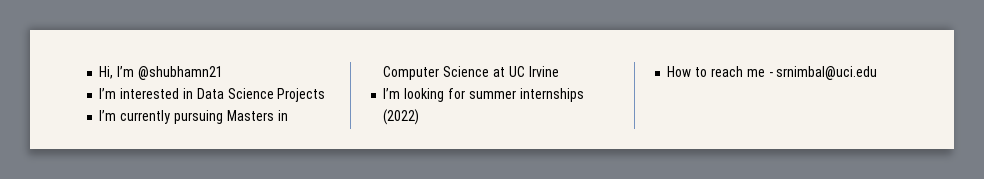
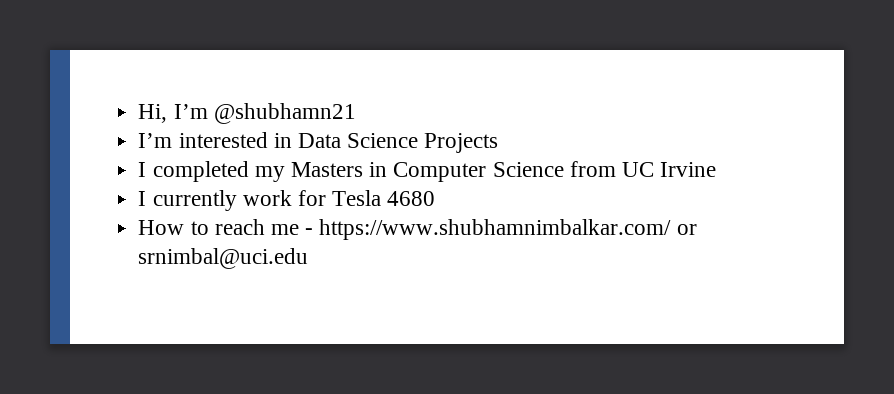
[99,110,223,124] I’m currently pursuing -> [138,161,285,182] I completed my
[492,67,505,77] at -> [569,161,616,177] from
[383,88,584,102] [383,109,420,125] I’m looking for summer internships (2022) -> [138,190,436,211] I currently work for Tesla 4680
(773, 74) none -> [319,219,697,240] https://www.shubhamnimbalkar.com/ or

